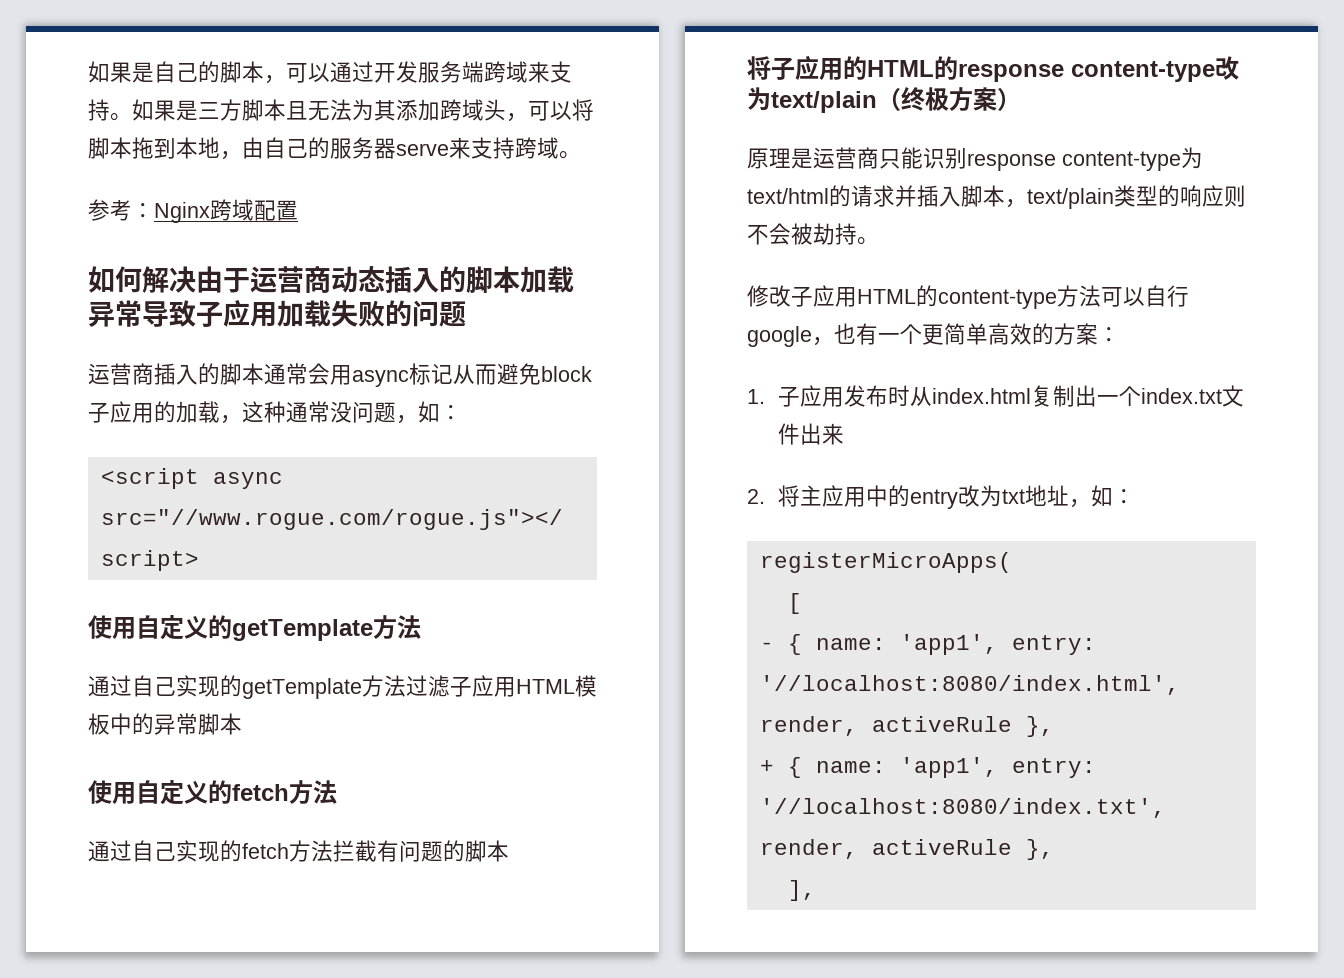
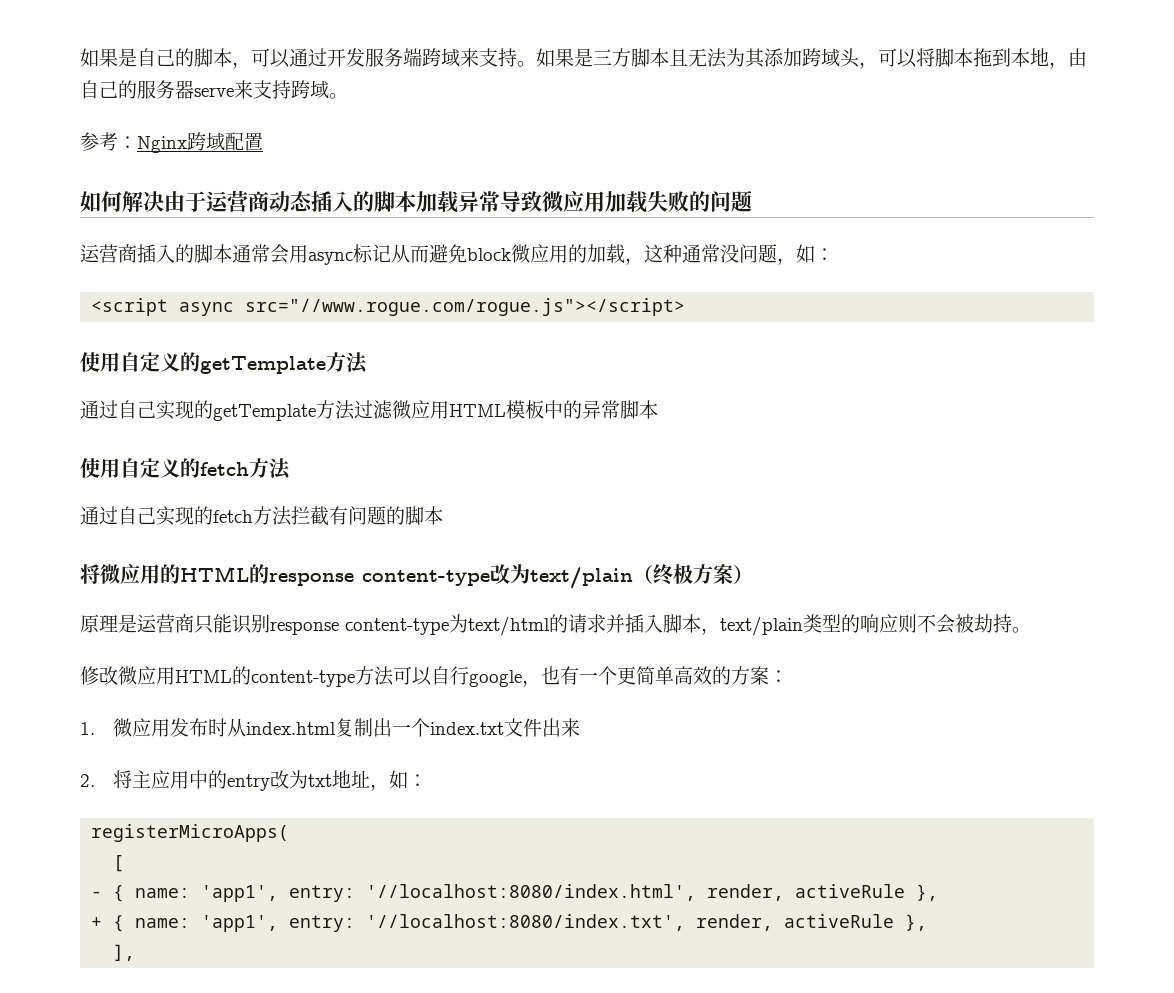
[196,301,223,328] 子 -> [542,191,563,212] 微
[88,402,110,423] 子 -> [511,244,530,263] 微
[450,676,472,697] 子 -> [392,400,411,419] 微
[771,57,795,80] 子 -> [100,564,120,584] 微
[791,286,813,307] 子 -> [118,666,137,685] 微
[777,386,800,407] 子 -> [112,718,132,737] 微

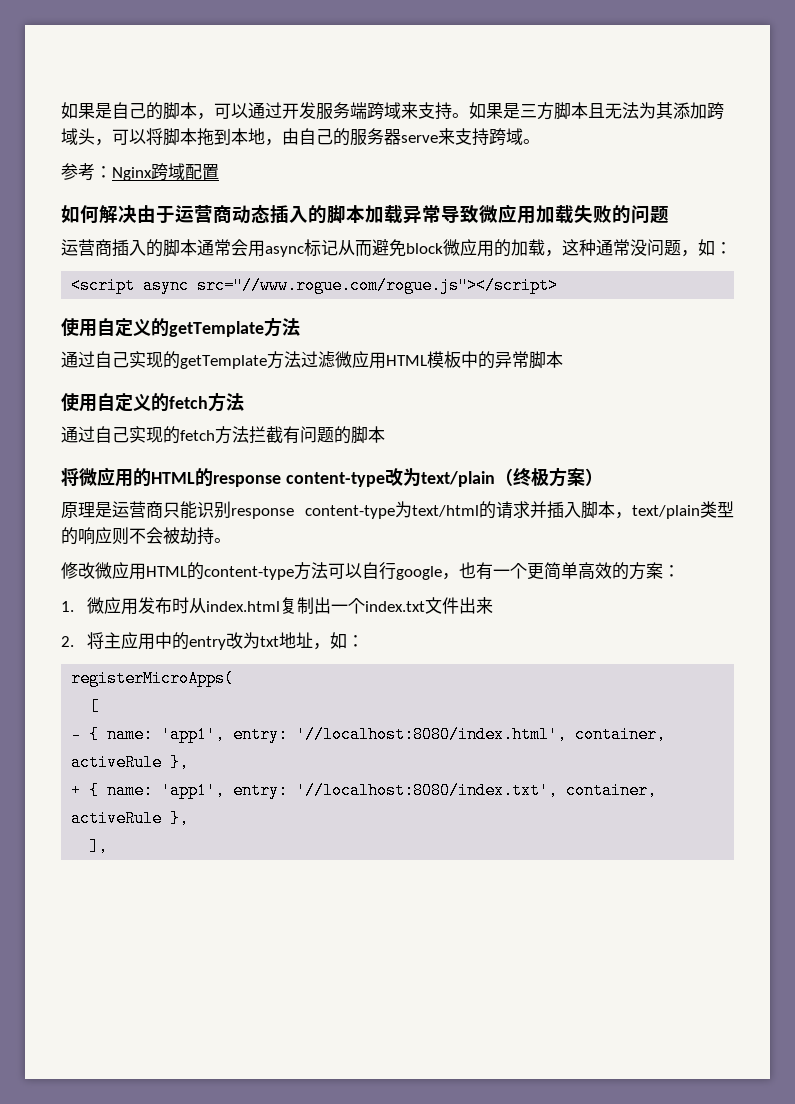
[707,884,785,901] render, -> [575,726,667,743] container,
[696,914,774,931] render, -> [566,782,658,799] container,

